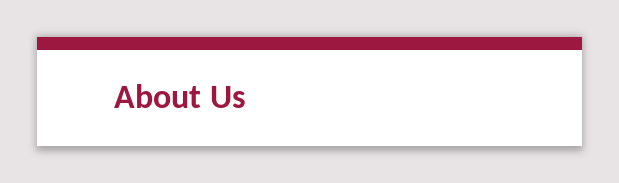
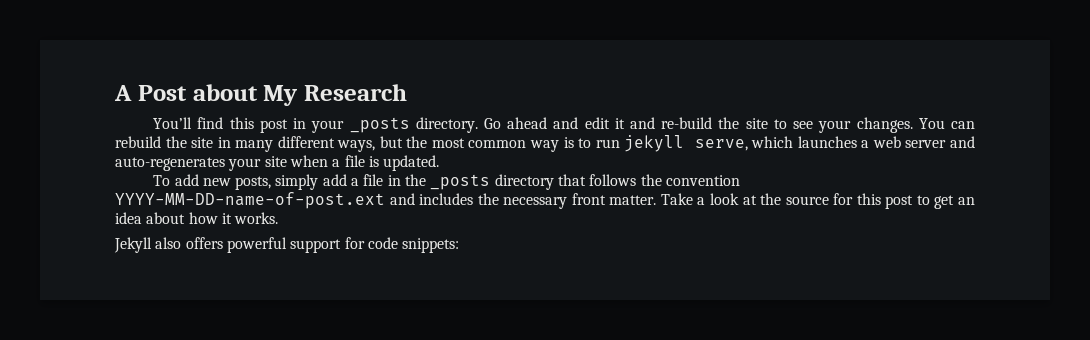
[114,84,247,108] About Us -> [114,84,407,106] [153,117,975,133] [115,135,976,152] [115,155,440,171] [153,174,740,190] [115,192,975,209] [115,212,279,224] [114,237,460,253] A Post about My Research // You’ll find this post in your _posts directory. Go ahead and edit it and re-build the site to see your changes. You can rebuild the site in many different ways, but the most common way is to run jekyll serve, which launches a web server and auto-regenerates your site when a file is updated. // To add new posts, simply add a file in the _posts directory that follows the convention YYYY-MM-DD-name-of-post.ext and includes the necessary front matter. Take a look at the source for this post to get an idea about how it works. // Jekyll also offers powerful support for code snippets:

